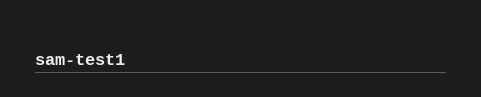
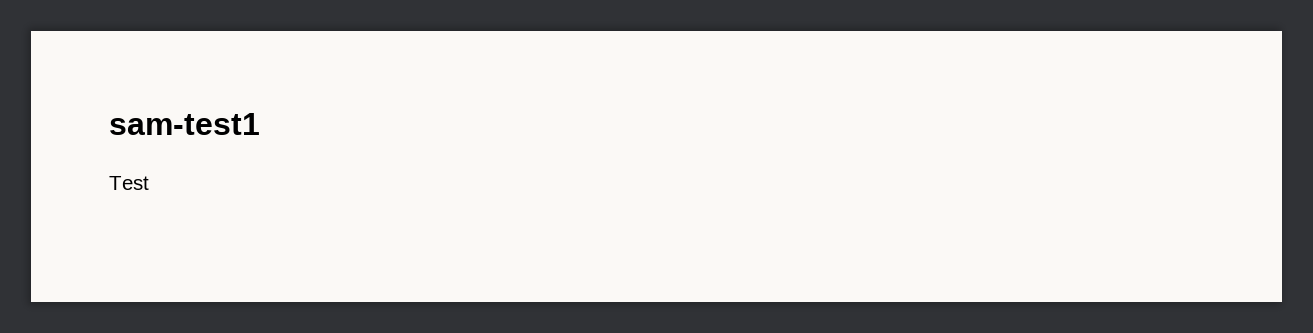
(125, 59) none -> [109,176,149,190] // Test

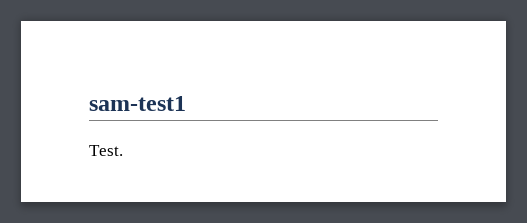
[109,176,149,190] Test -> [89,145,123,156] Test.

